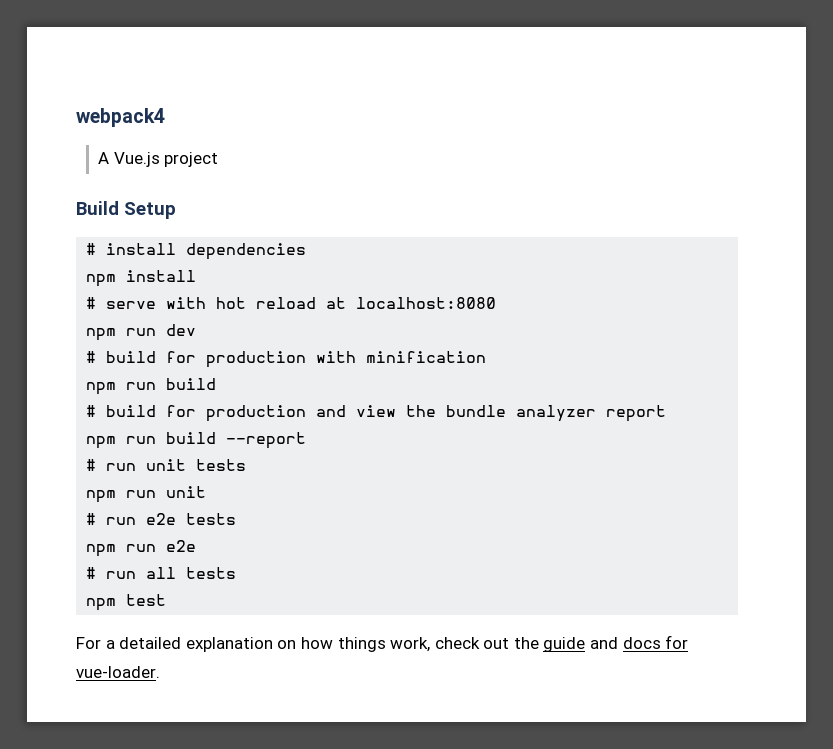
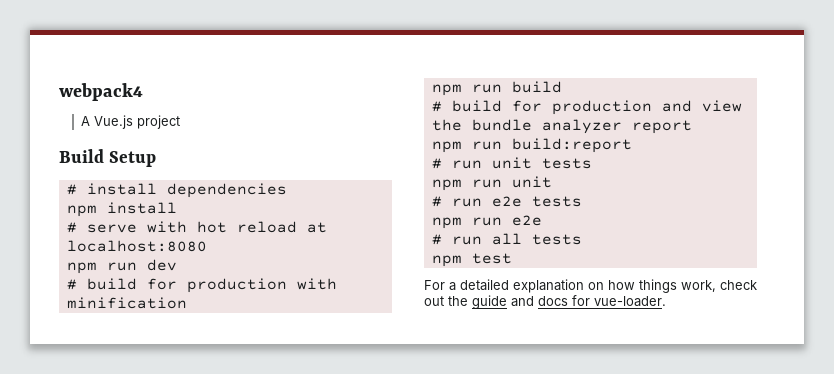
[166,432,307,449] build --report -> [511,138,632,153] build:report

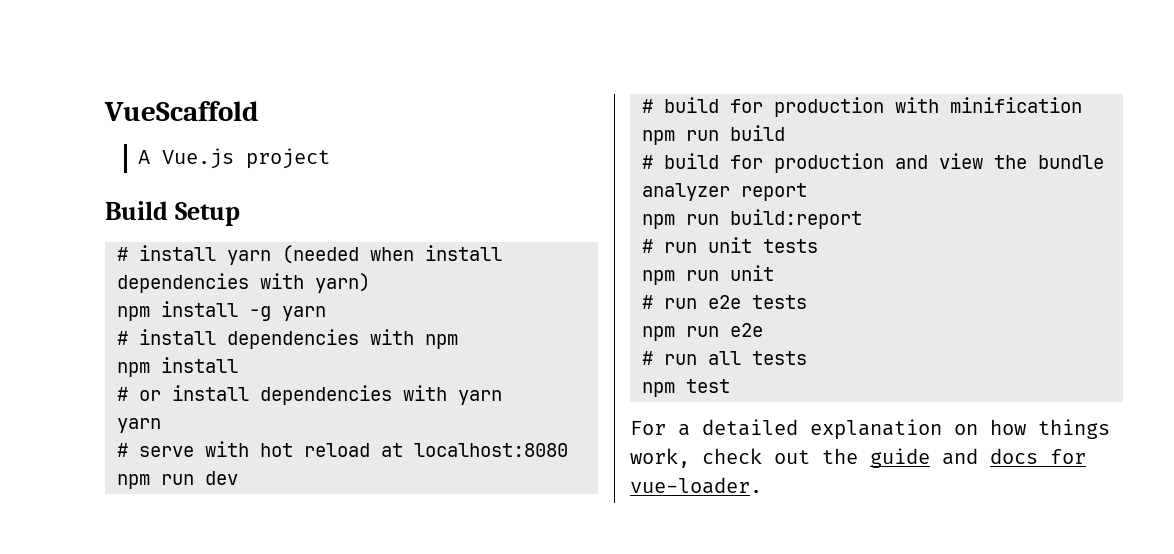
[59,83,143,101] webpack4 -> [104,101,259,121] VueScaffold
[166,183,287,198] [66,202,177,217] dependencies // npm install -> [227,245,502,265] [117,273,370,293] [117,301,326,321] [117,329,458,349] [117,357,238,377] [117,385,502,405] [117,418,161,433] yarn (needed when install dependencies with yarn) // npm install -g yarn // # install dependencies with npm // npm install // # or install dependencies with yarn // yarn

